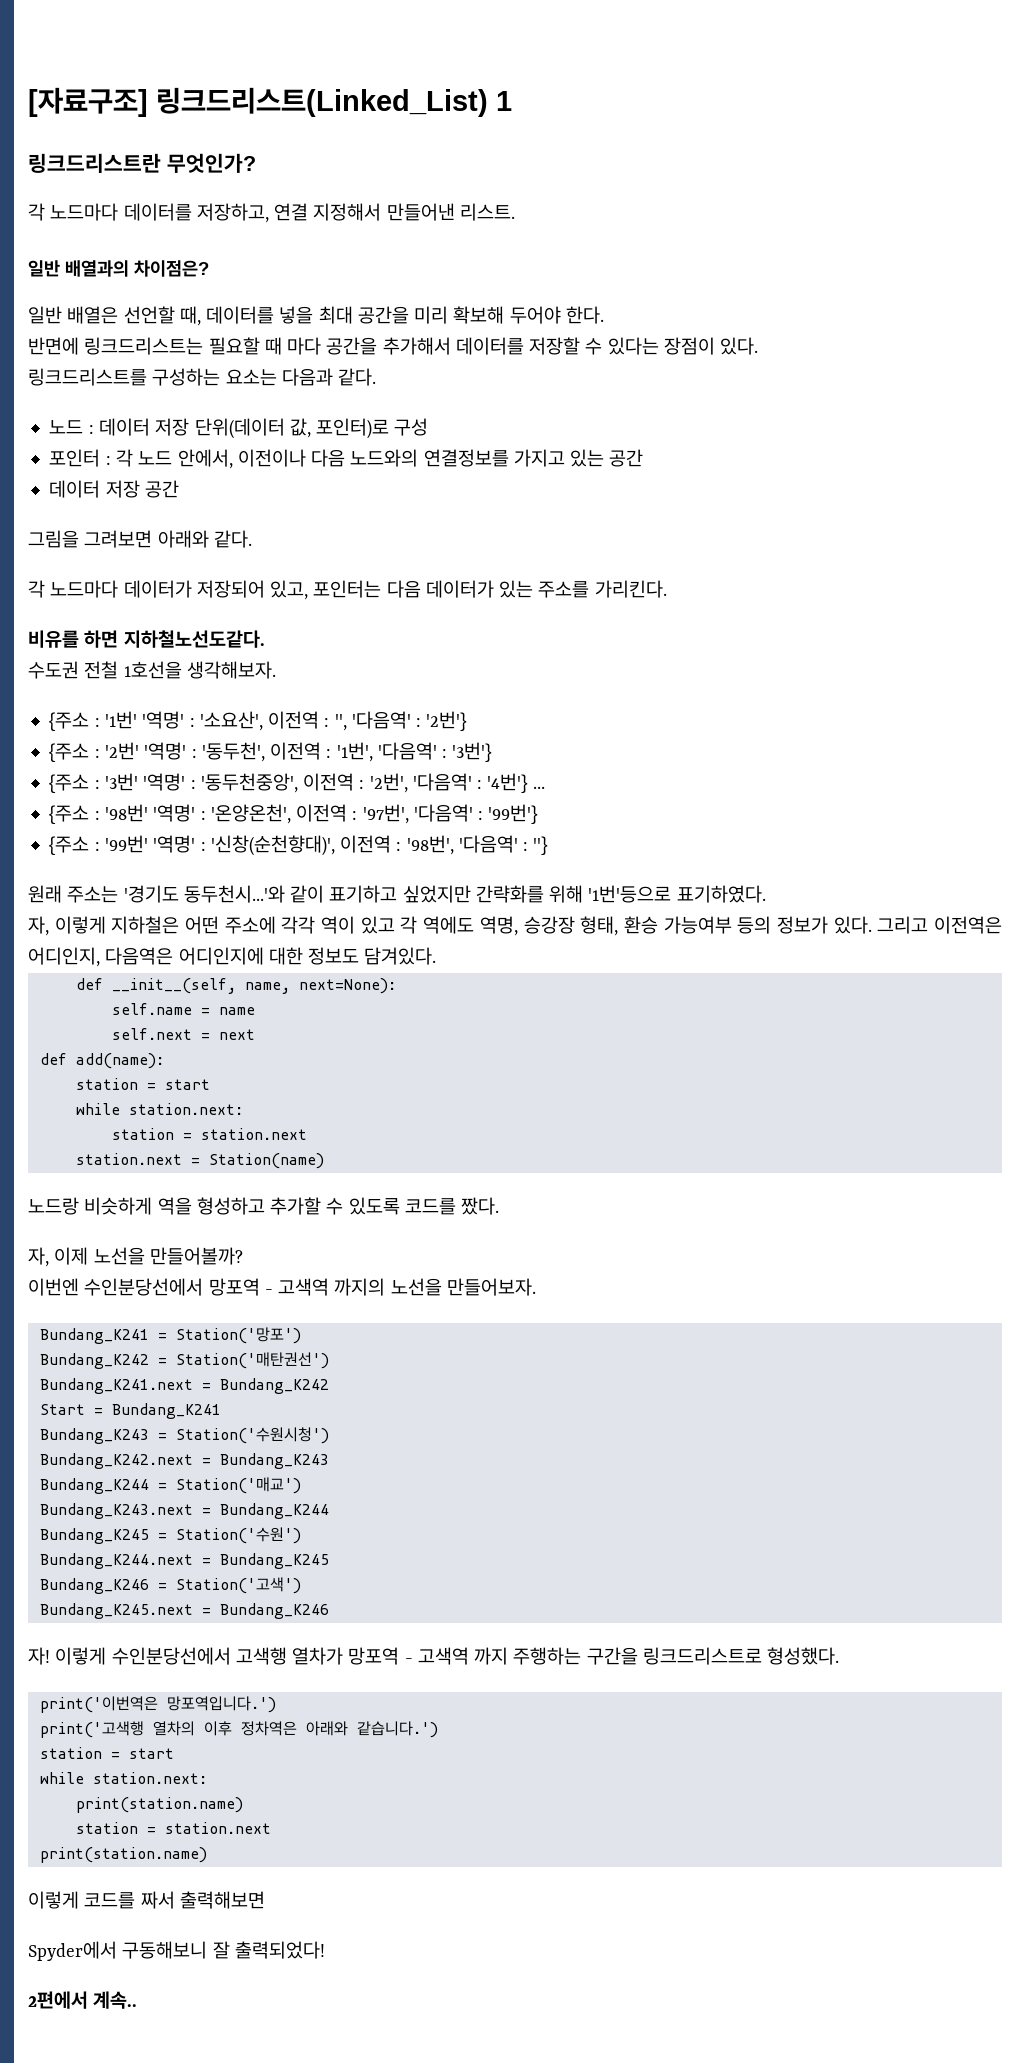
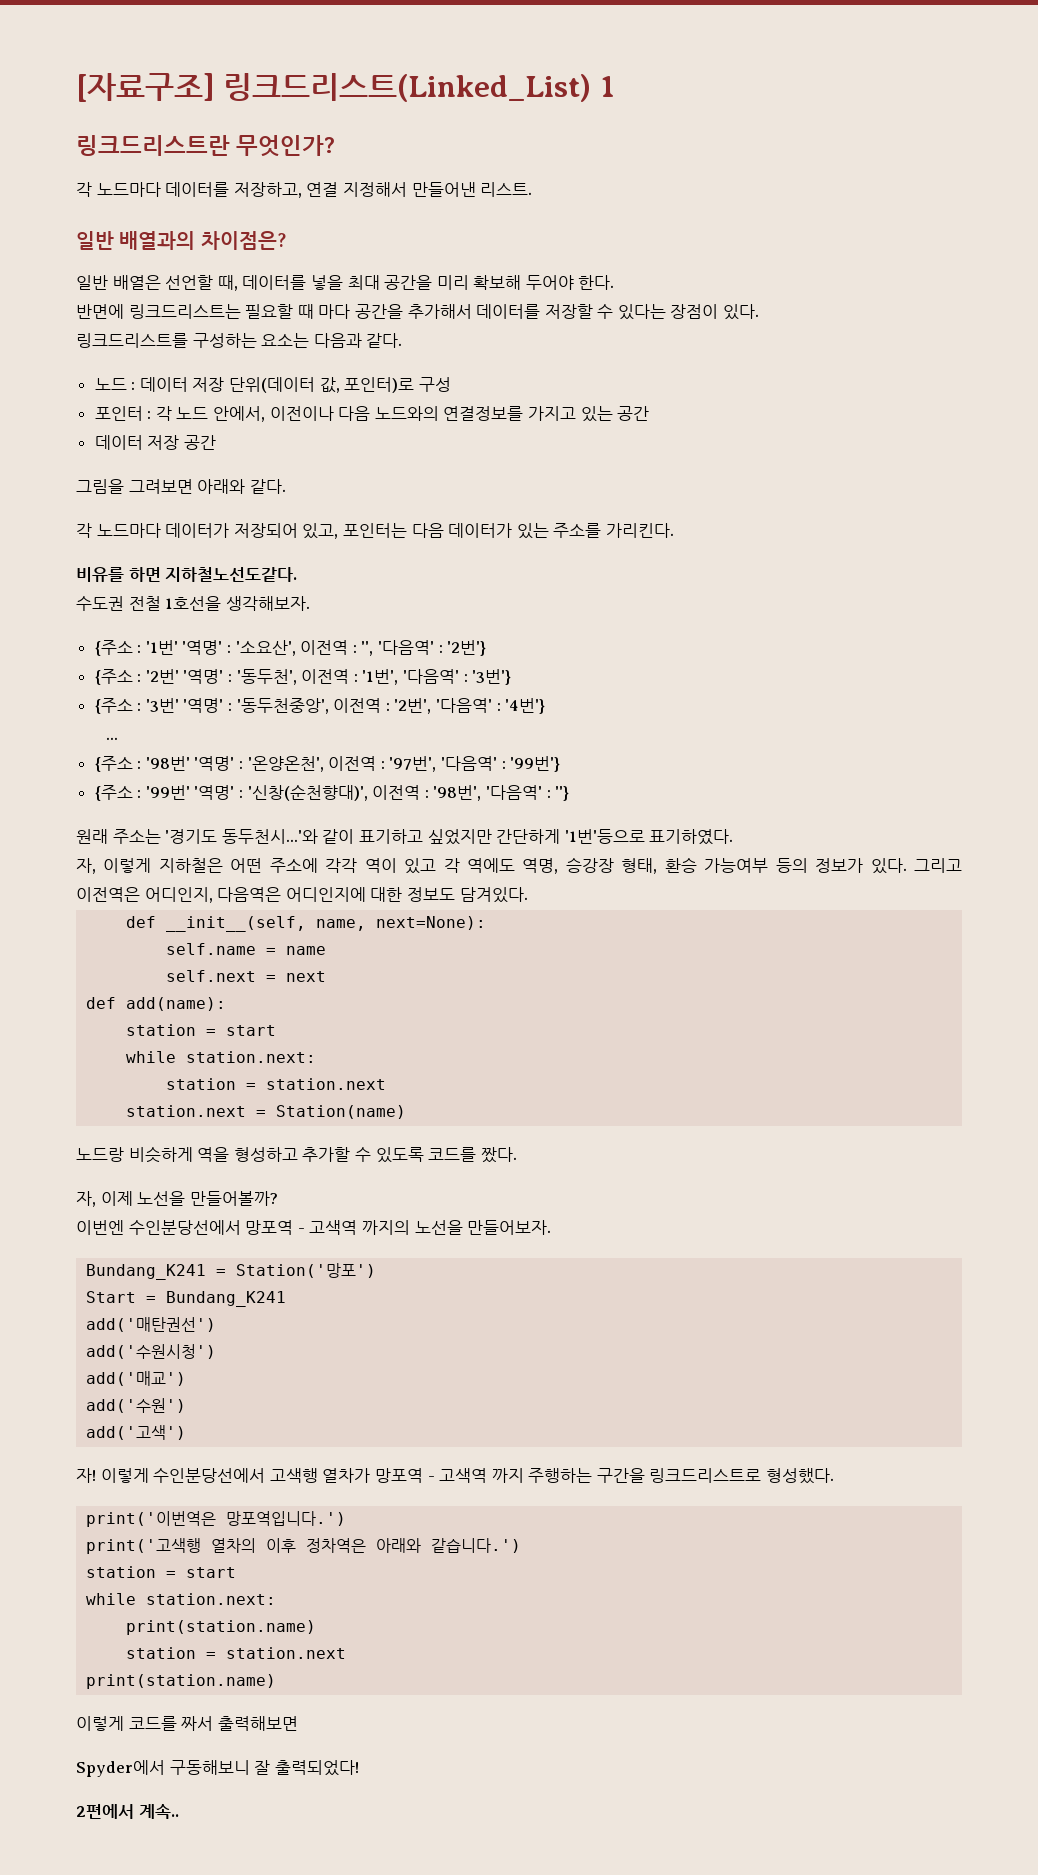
(529, 783) none -> (546, 706) //
[475,885,584,903] 간략화를 위해 -> [496,829,561,844] 간단하게
[39,1352,329,1369] [39,1378,329,1394] [39,1403,221,1419] [39,1427,329,1444] [39,1453,329,1469] [39,1477,301,1494] [39,1503,329,1519] [39,1527,301,1544] [39,1553,329,1569] [39,1577,301,1594] [39,1603,329,1619] Bundang_K242 = Station('매탄권선') // Bundang_K241.next = Bundang_K242 // Start = Bundang_K241 // Bundang_K243 = Station('수원시청') // Bundang_K242.next = Bundang_K243 // Bundang_K244 = Station('매교') // Bundang_K243.next = Bundang_K244 // Bundang_K245 = Station('수원') // Bundang_K244.next = Bundang_K245 // Bundang_K246 = Station('고색') // Bundang_K245.next = Bundang_K246 -> [86,1291,287,1307] [86,1317,217,1332] [86,1344,217,1359] [86,1371,187,1386] [86,1398,187,1413] [86,1425,187,1440] Start = Bundang_K241 // add('매탄권선') // add('수원시청') // add('매교') // add('수원') // add('고색')

